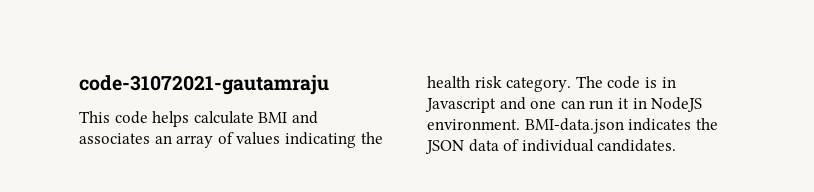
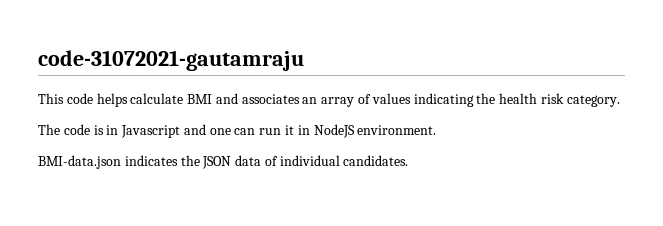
(572, 84) none -> (620, 101) //
(520, 124) none -> (437, 130) //

